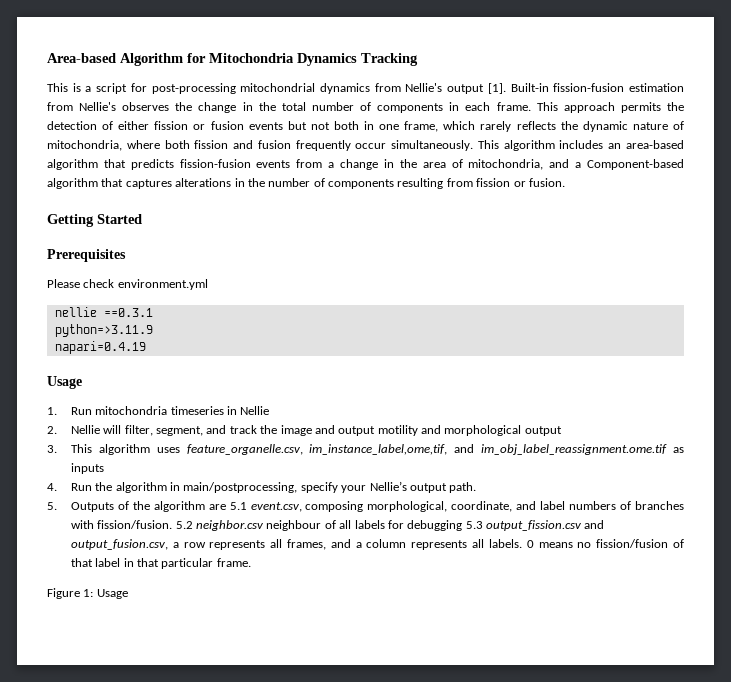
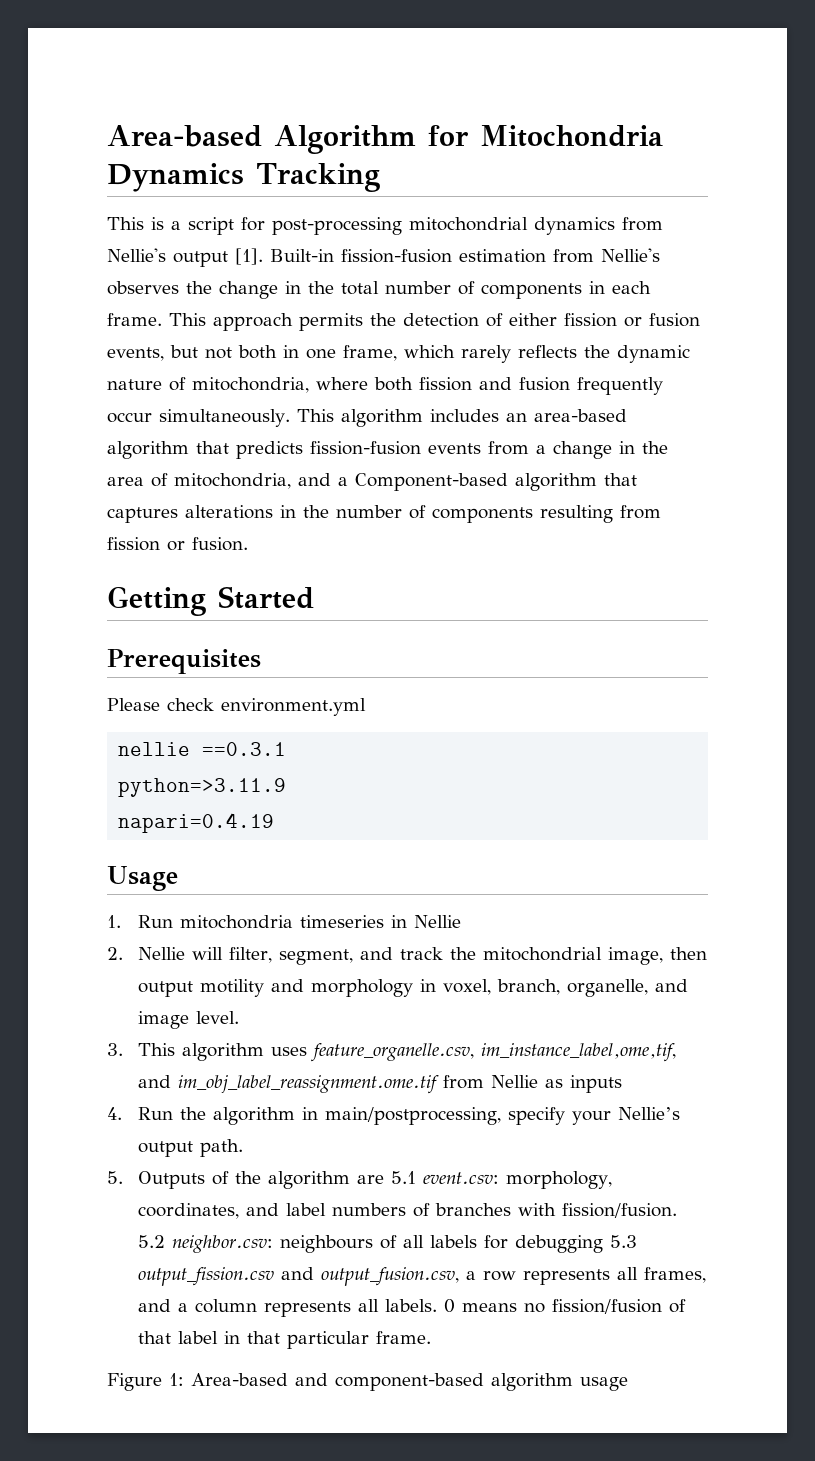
[248,122,283,130] events -> [107,347,164,361] events,
[280,425,562,436] image and output motility and morphological output -> [483,947,708,965] [138,979,689,997] [138,1011,240,1029] mitochondrial image, then output motility and morphology in voxel, branch, organelle, and image level.
(668, 449) none -> [443,1075,539,1089] from Nellie
[250,501,513,512] event.csv, composing morphological, coordinate, -> [423,1171,613,1189] [138,1203,240,1219] event.csv: morphology, coordinates,
[196,520,322,531] neighbor.csv neighbour -> [172,1235,374,1253] neighbor.csv: neighbours
[96,589,128,599] Usage -> [191,1373,628,1391] Area-based and component-based algorithm usage

